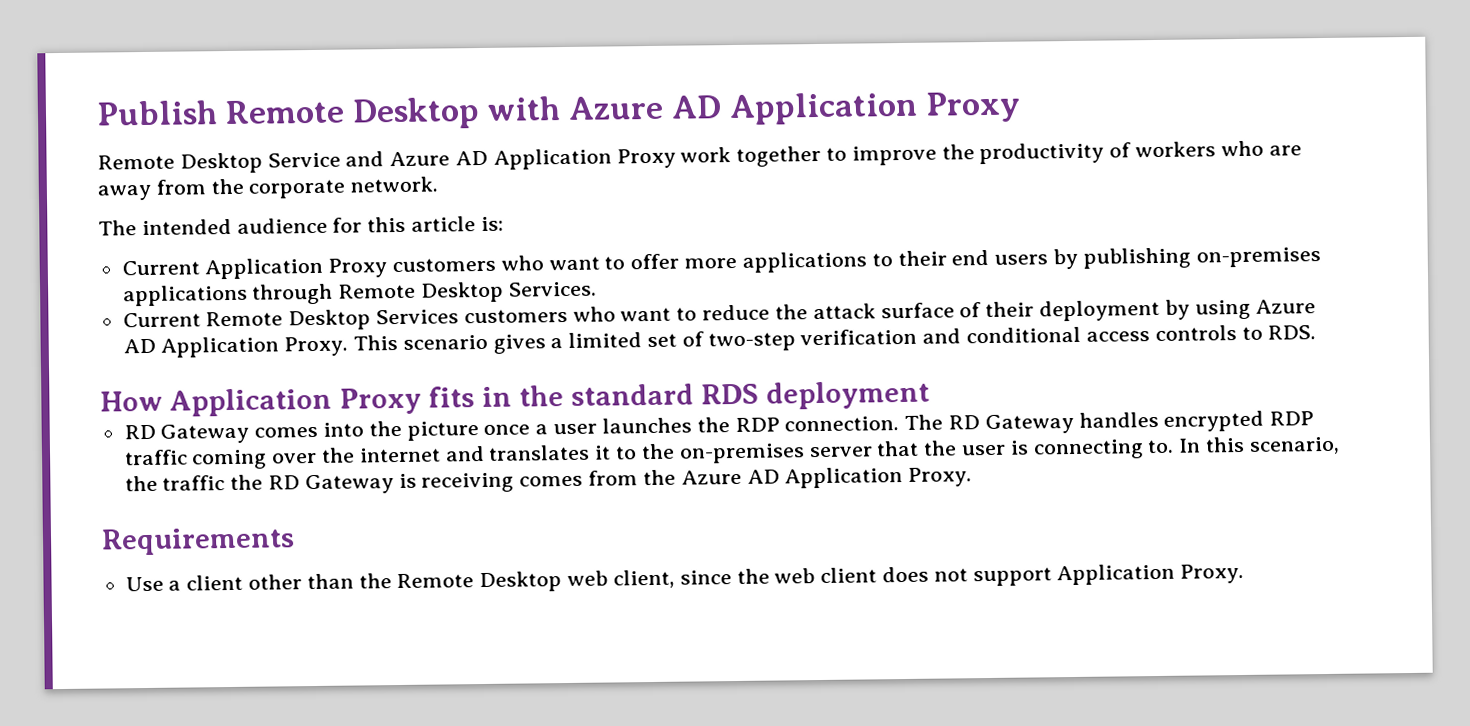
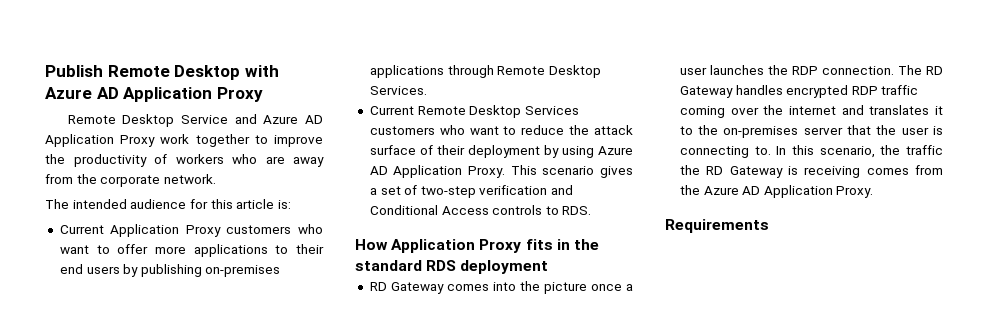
[568,332,643,348] limited -> (377, 191) none
[966,326,1150,344] conditional access -> [369,205,489,215] Conditional Access
[125,563,1245,593] // Use a client other than the Remote Desktop web client, since the web client does not support Application Proxy. -> (769, 226) none

